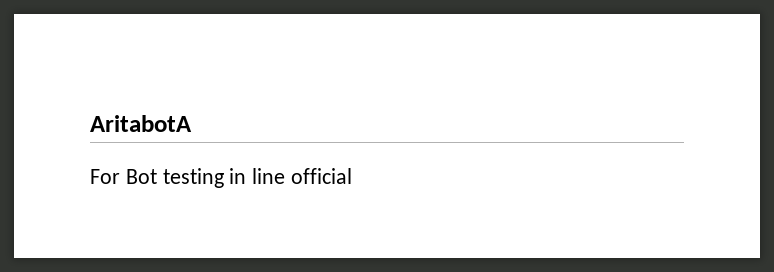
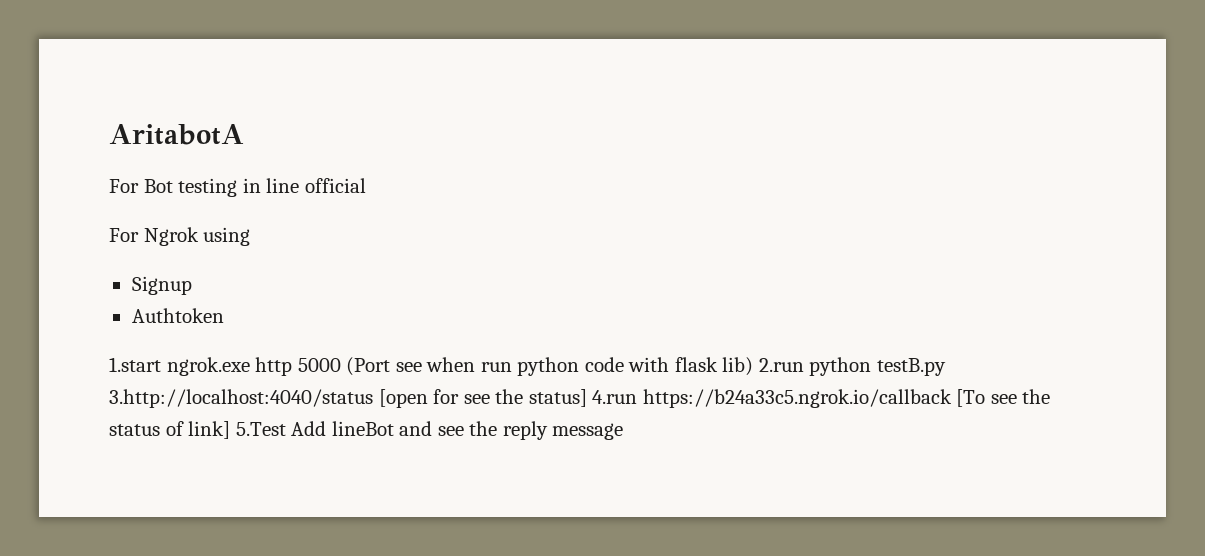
(353, 176) none -> [109,227,251,246] [131,276,192,295] [131,308,224,323] [109,357,947,376] [109,389,1051,408] [109,421,624,440] // For Ngrok using // Signup // Authtoken // 1.start ngrok.exe http 5000 (Port see when run python code with flask lib) 2.run python testB.py 3.http://localhost:4040/status [open for see the status] 4.run https://b24a33c5.ngrok.io/callback [To see the status of link] 5.Test Add lineBot and see the reply message

